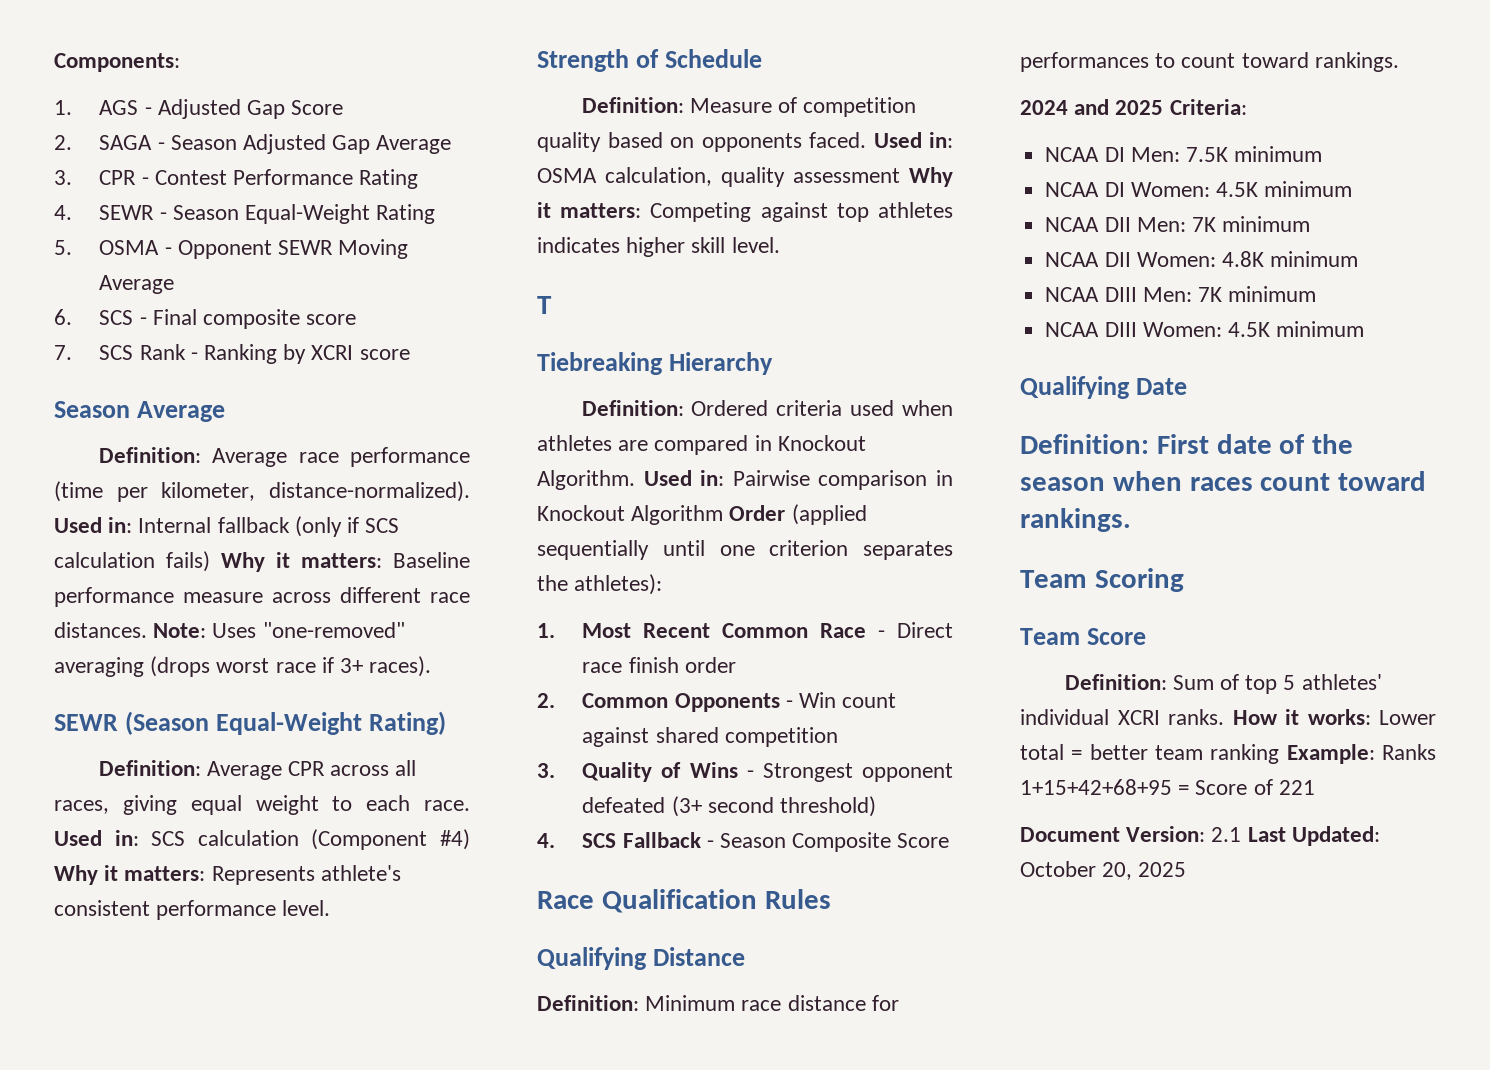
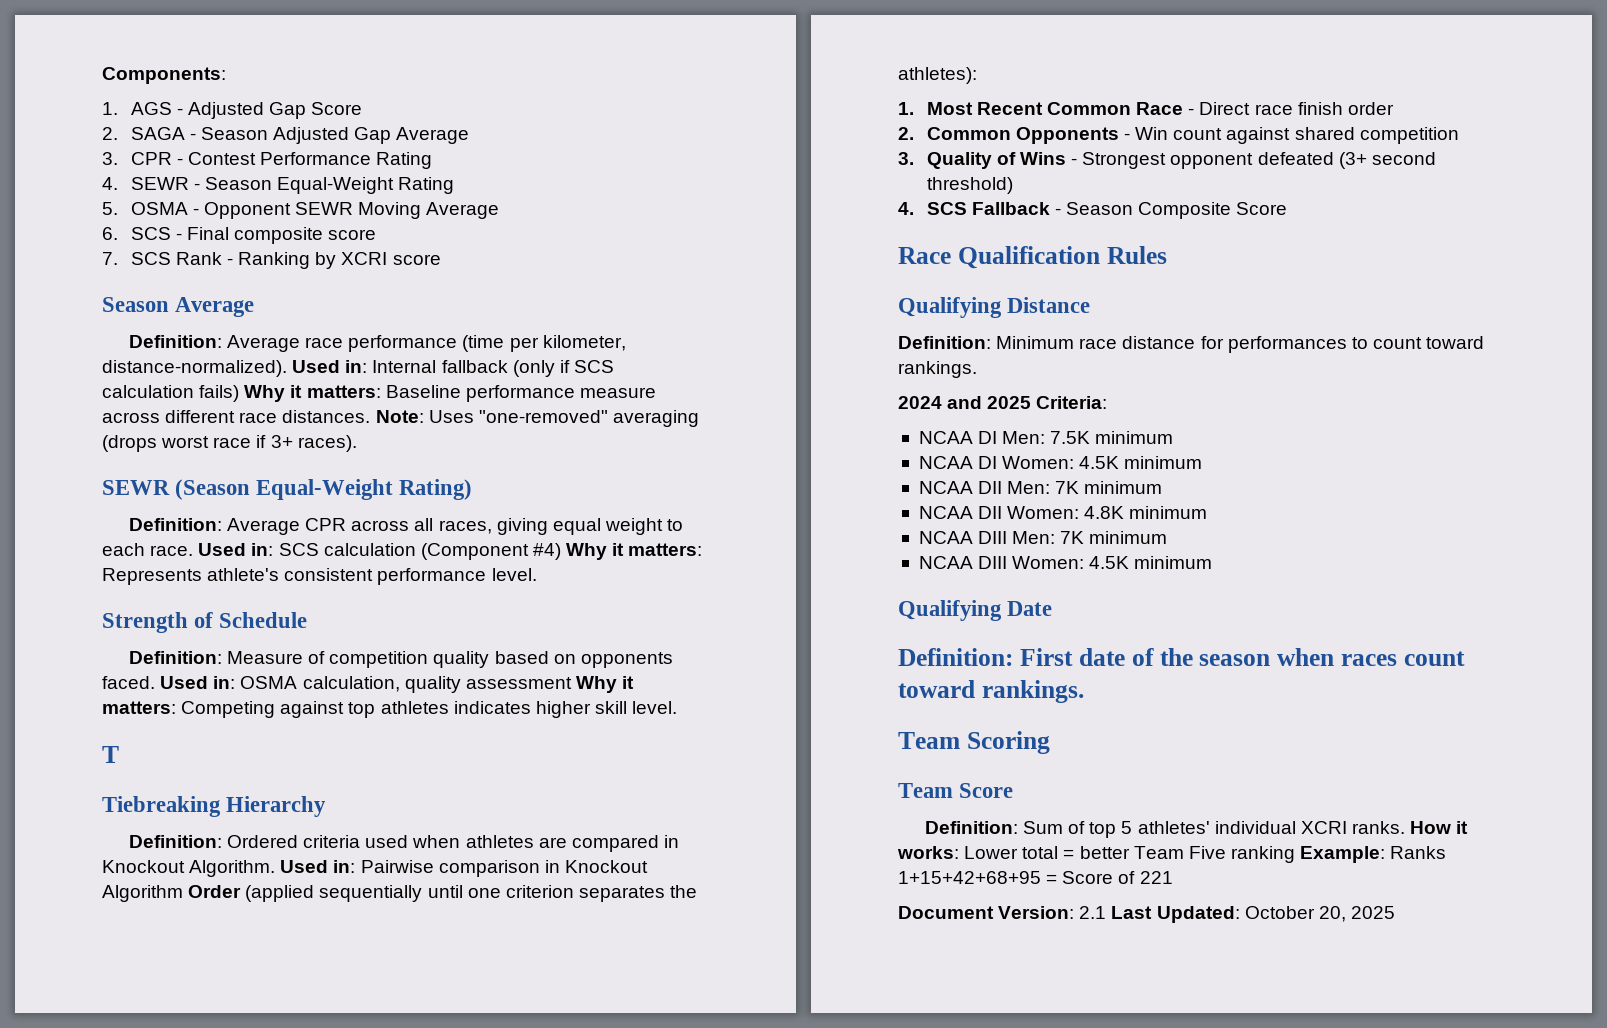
[1155,745,1203,760] team -> [1133,846,1226,859] Team Five

